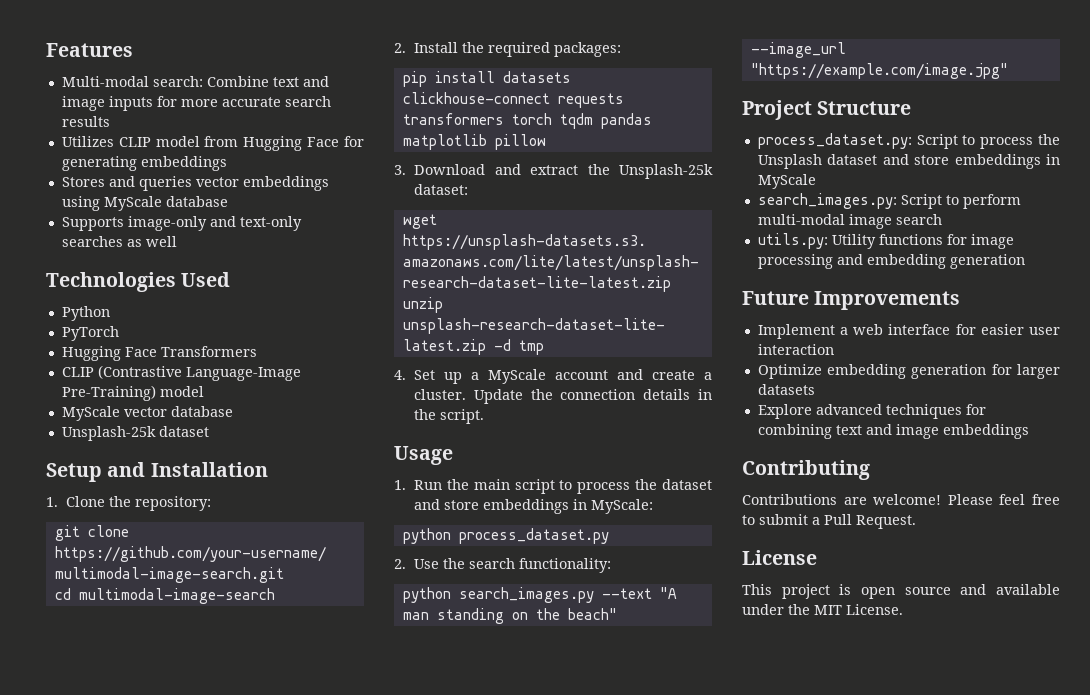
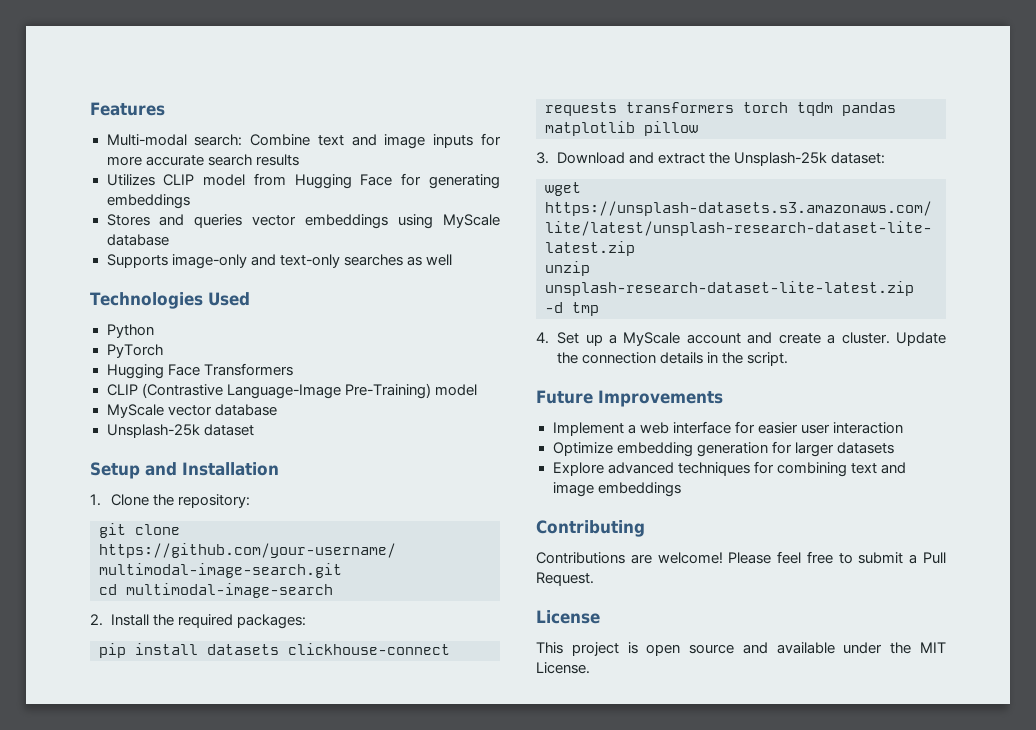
[394,446,453,465] [394,479,712,494] [414,499,654,514] [402,528,609,544] [394,558,612,573] [402,587,677,603] [402,608,617,624] [750,42,846,58] [750,63,1008,79] [742,100,912,120] [757,133,1060,149] [757,154,1060,169] [757,174,816,189] [757,193,1021,209] [757,214,942,229] [757,233,1014,249] [757,254,1025,269] // Usage // 1. Run the main script to process the dataset and store embeddings in MyScale: // python process_dataset.py // 2. Use the search functionality: // python search_images.py --text "A man standing on the beach" --image_url "https://example.com/image.jpg" // Project Structure // process_dataset.py: Script to process the Unsplash dataset and store embeddings in MyScale // search_images.py: Script to perform multi-modal image search // utils.py: Utility functions for image processing and embedding generation -> (789, 359) none

